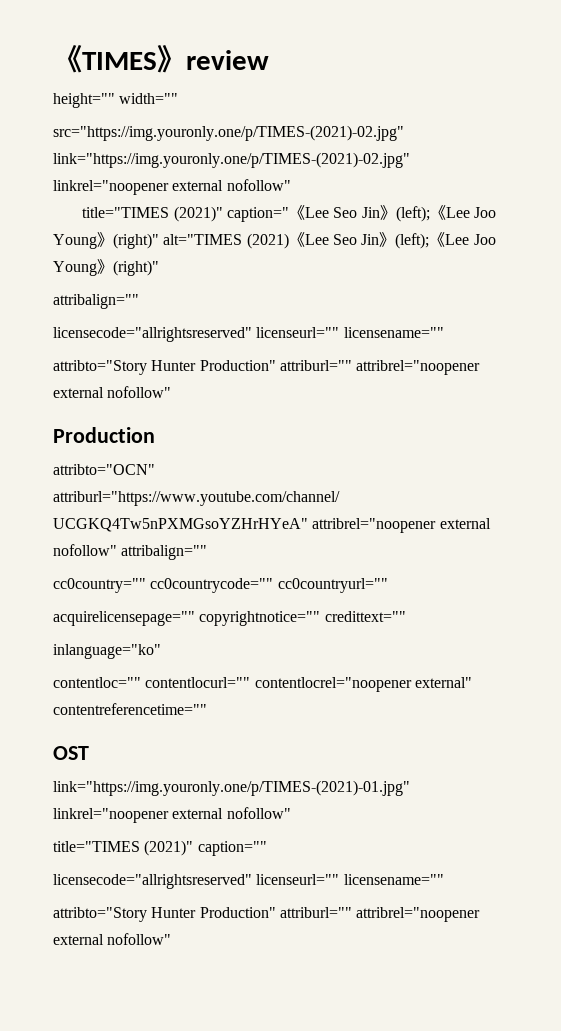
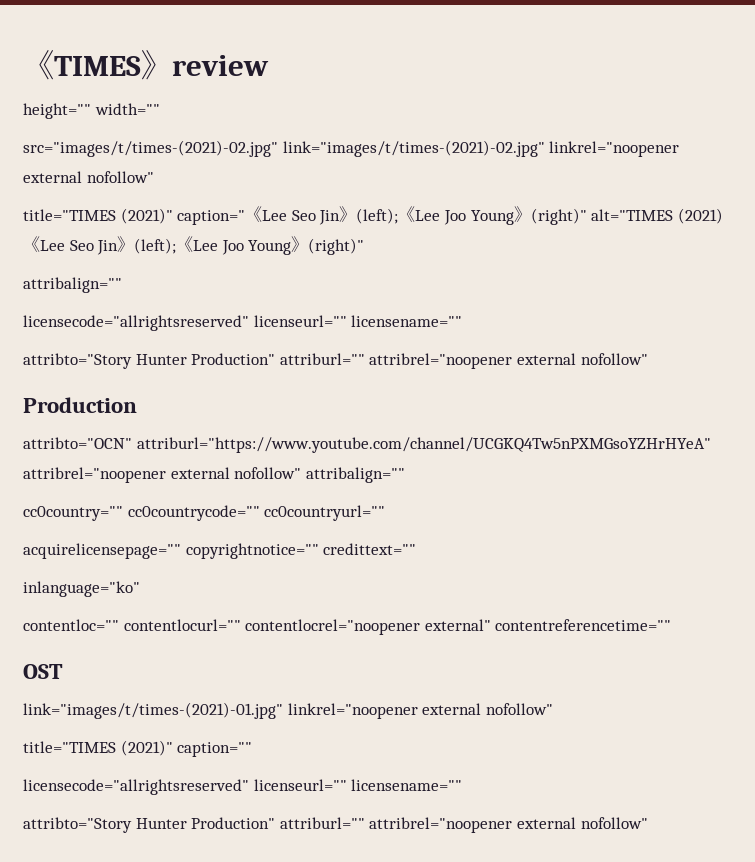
[53,125,404,141] [53,152,410,168] src="https://img.youronly.one/p/TIMES-(2021)-02.jpg" link="https://img.youronly.one/p/TIMES-(2021)-02.jpg" -> [23,140,545,157] src="images/t/times-(2021)-02.jpg" link="images/t/times-(2021)-02.jpg"
[53,780,410,796] link="https://img.youronly.one/p/TIMES-(2021)-01.jpg" -> [23,702,283,719] link="images/t/times-(2021)-01.jpg"

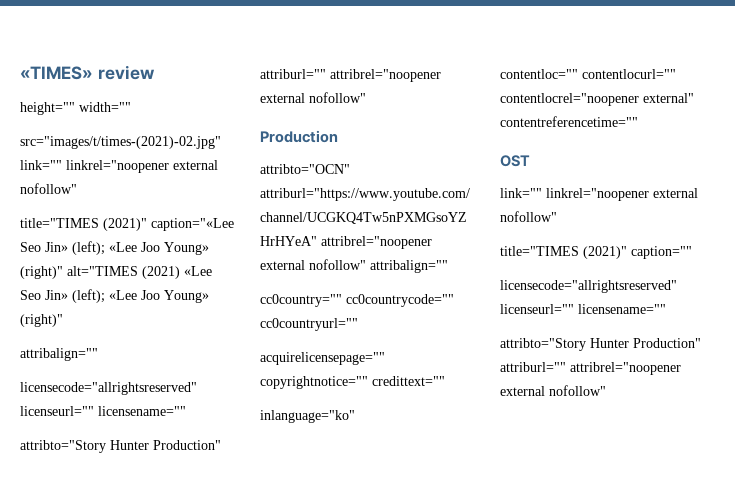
[23,50,172,80] 《TIMES》 -> [20,66,93,80] «TIMES»
[282,140,680,157] [23,171,154,183] [23,206,723,225] [23,236,309,255] link="images/t/times-(2021)-02.jpg" linkrel="noopener external nofollow" // title="TIMES (2021)" caption="《Lee Seo Jin》(left);《Lee Joo Young》(right)" alt="TIMES (2021)《Lee Seo Jin》(left);《Lee Joo Young》 -> [20,160,218,173] [20,183,77,194] [20,218,234,231] [20,241,209,255] [20,266,212,279] [20,289,209,303] link="" linkrel="noopener external nofollow" // title="TIMES (2021)" caption="«Lee Seo Jin» (left); «Lee Joo Young» (right)" alt="TIMES (2021) «Lee Seo Jin» (left); «Lee Joo Young»
[23,702,283,719] link="images/t/times-(2021)-01.jpg" -> [500,188,542,198] link=""

